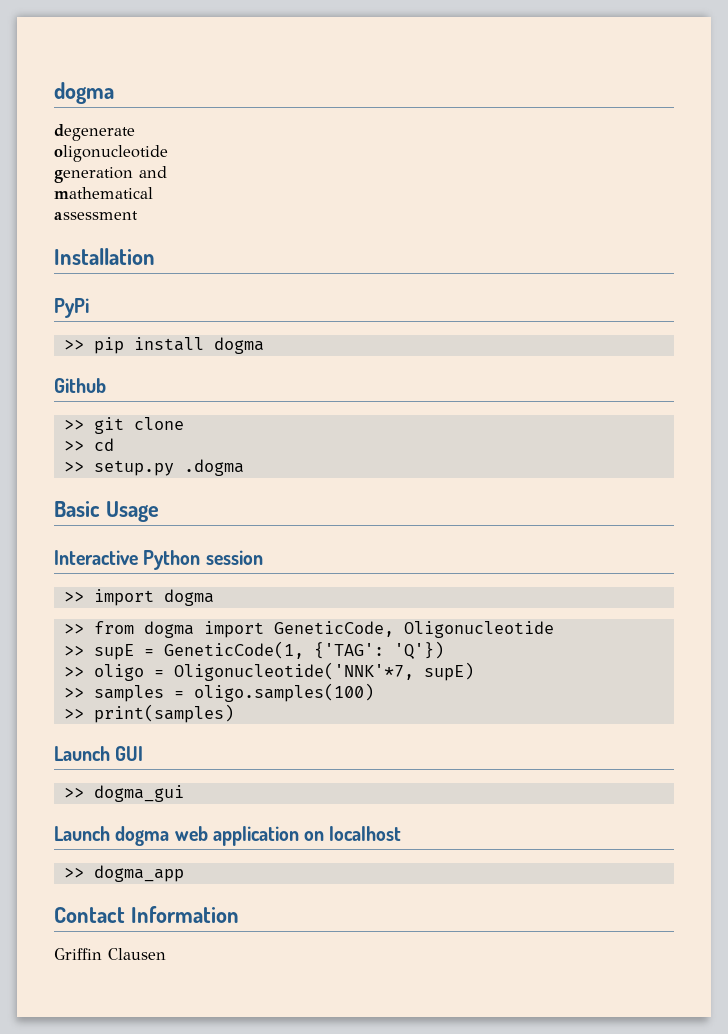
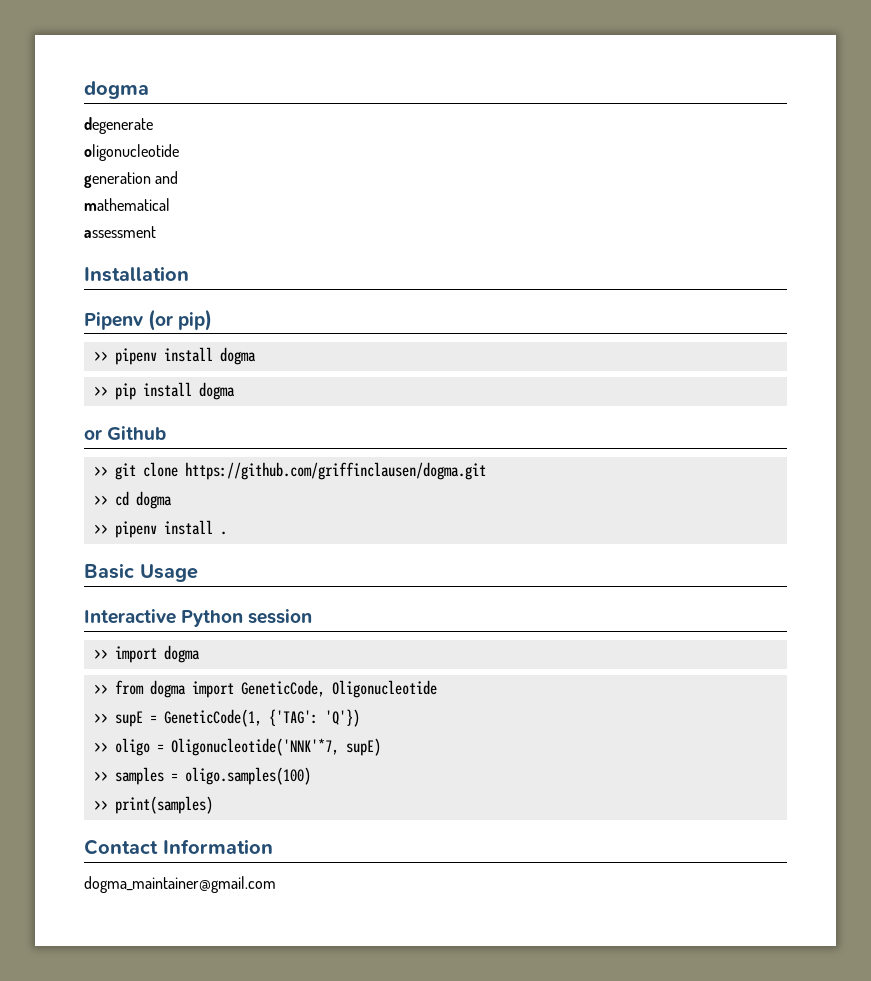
[54,298,89,318] PyPi -> [84,309,213,331] [93,347,256,365] Pipenv (or pip) // >> pipenv install dogma
(264, 345) none -> [84,429,102,440] or
(184, 423) none -> [184,462,486,480] https://github.com/griffinclausen/dogma.git
[63,459,244,476] // >> setup.py .dogma -> [135,491,172,509] [93,520,227,538] dogma // >> pipenv install .
[54,746,144,761] [63,785,184,802] [54,826,402,846] [63,865,184,882] // Launch GUI // >> dogma_gui // Launch dogma web application on localhost // >> dogma_app -> (213, 805) none
[54,948,166,960] Griffin Clausen -> [84,876,276,893] dogma_maintainer@gmail.com

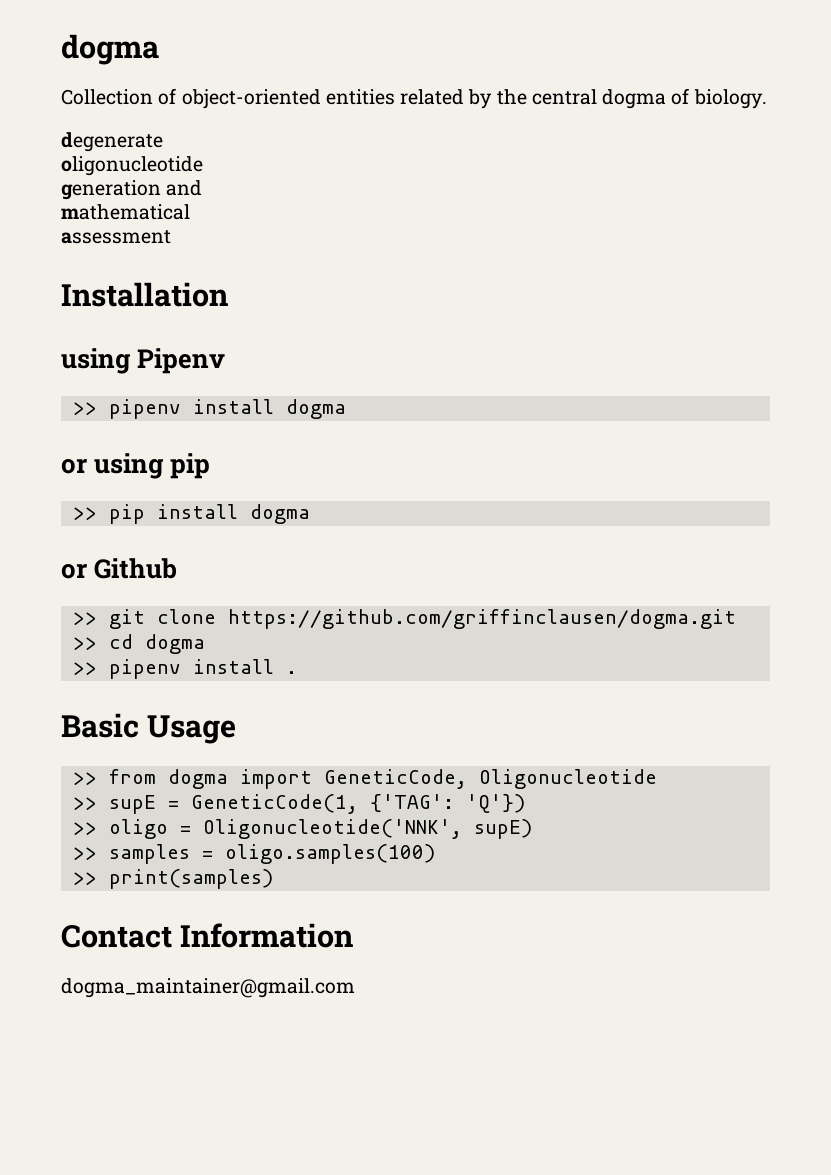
[84,81,149,99] dogma -> [61,34,159,65] [61,88,767,109] dogma // Collection of object-oriented entities related by the central dogma of biology.
(189, 274) none -> [61,348,131,374] using
[148,309,213,331] (or pip) -> (226, 361) none
(256, 356) none -> [61,453,211,479] // or using pip
[84,609,313,627] [93,645,200,663] // Interactive Python session // >> import dogma -> (237, 729) none
[170,738,339,756] Oligonucleotide('NNK'*7, -> [202,819,462,839] Oligonucleotide('NNK',

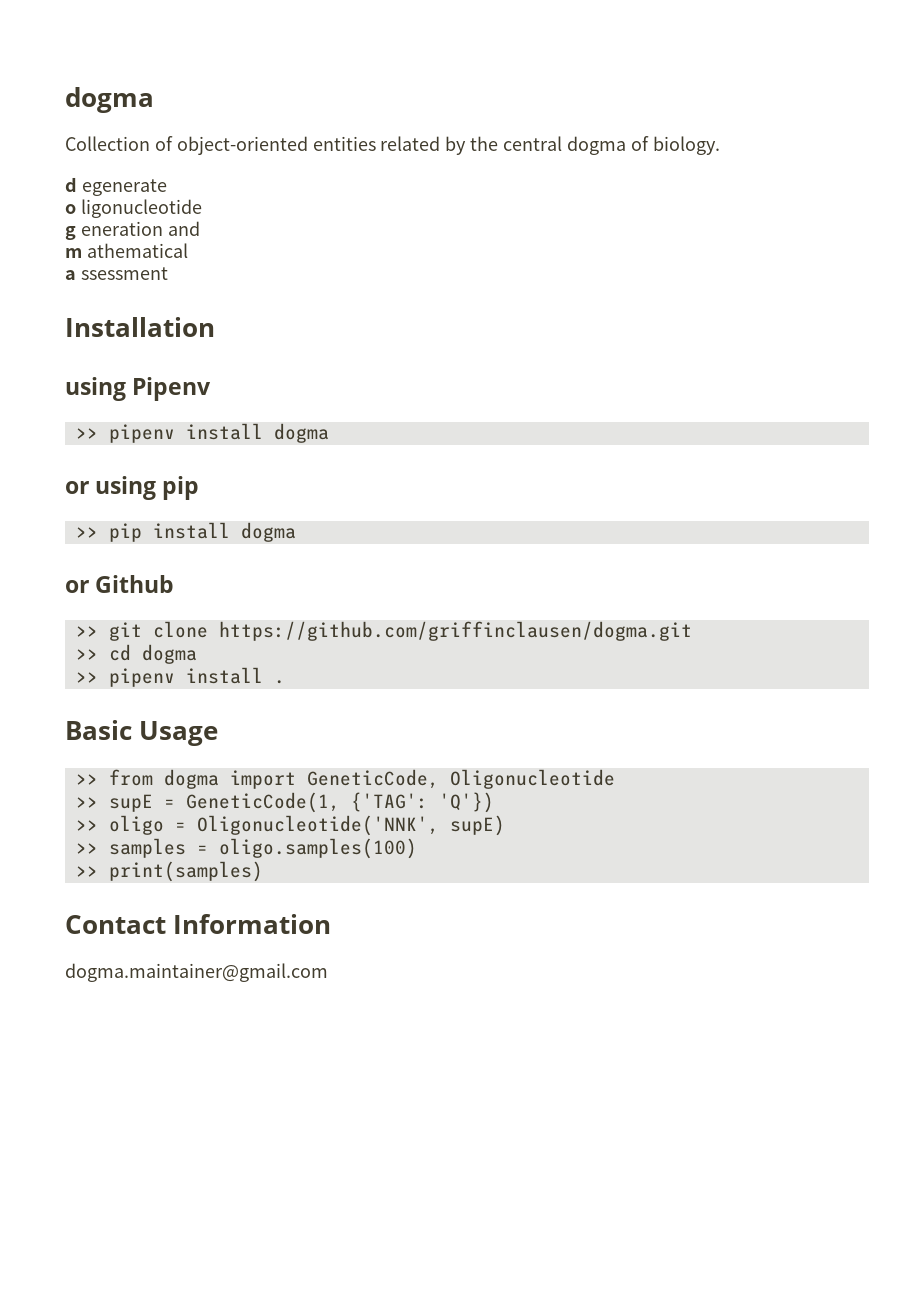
[61,132,163,152] [61,156,203,176] [61,180,203,200] [61,204,190,220] [61,230,171,244] degenerate // oligonucleotide // generation and // mathematical // assessment -> [65,177,167,196] [65,199,202,218] [65,221,200,240] [65,243,188,258] [65,267,168,280] d egenerate // o ligonucleotide // g eneration and // m athematical // a ssessment
[61,978,355,998] dogma_maintainer@gmail.com -> [65,963,328,982] dogma.maintainer@gmail.com

